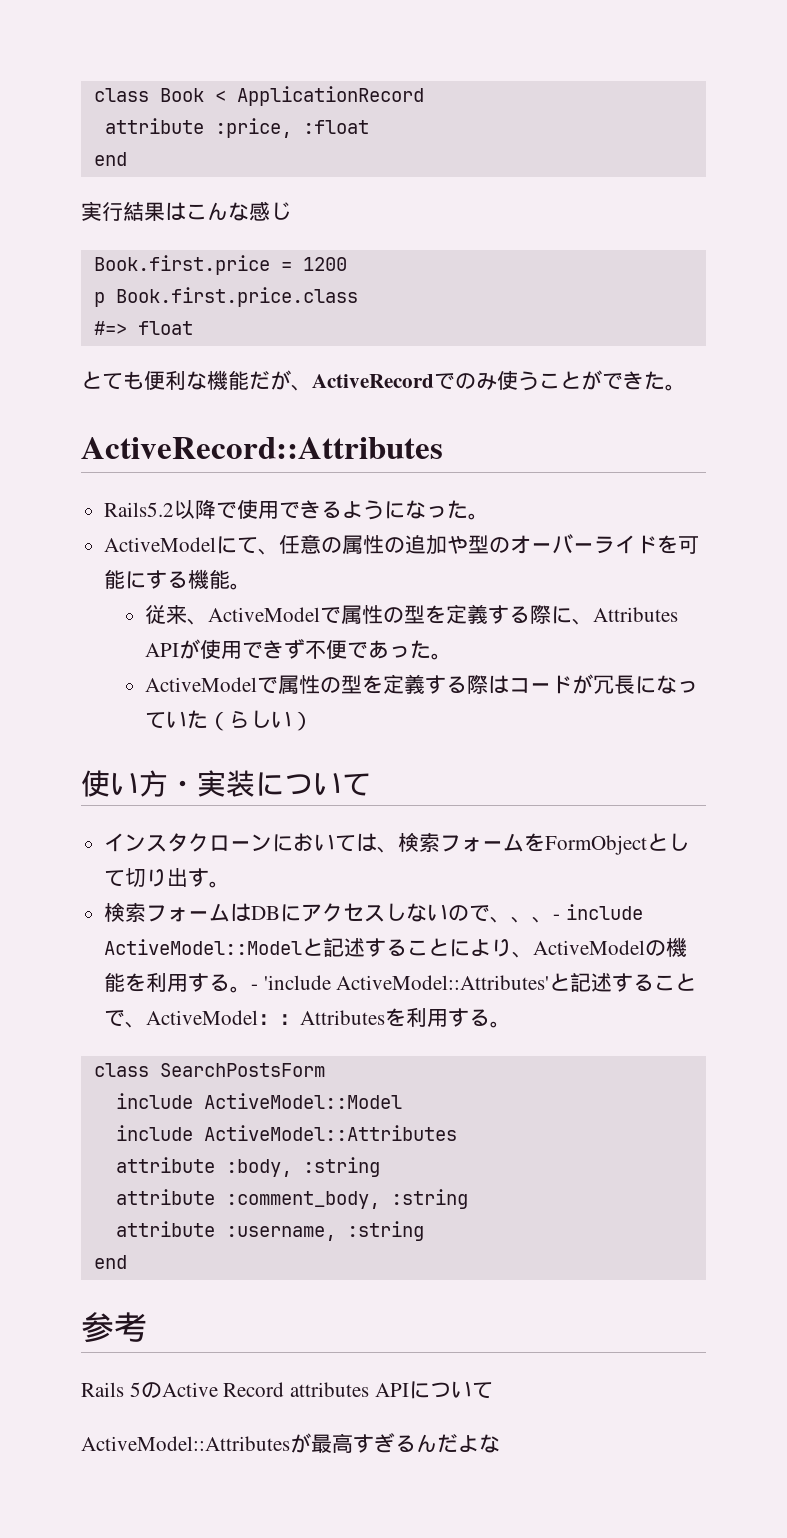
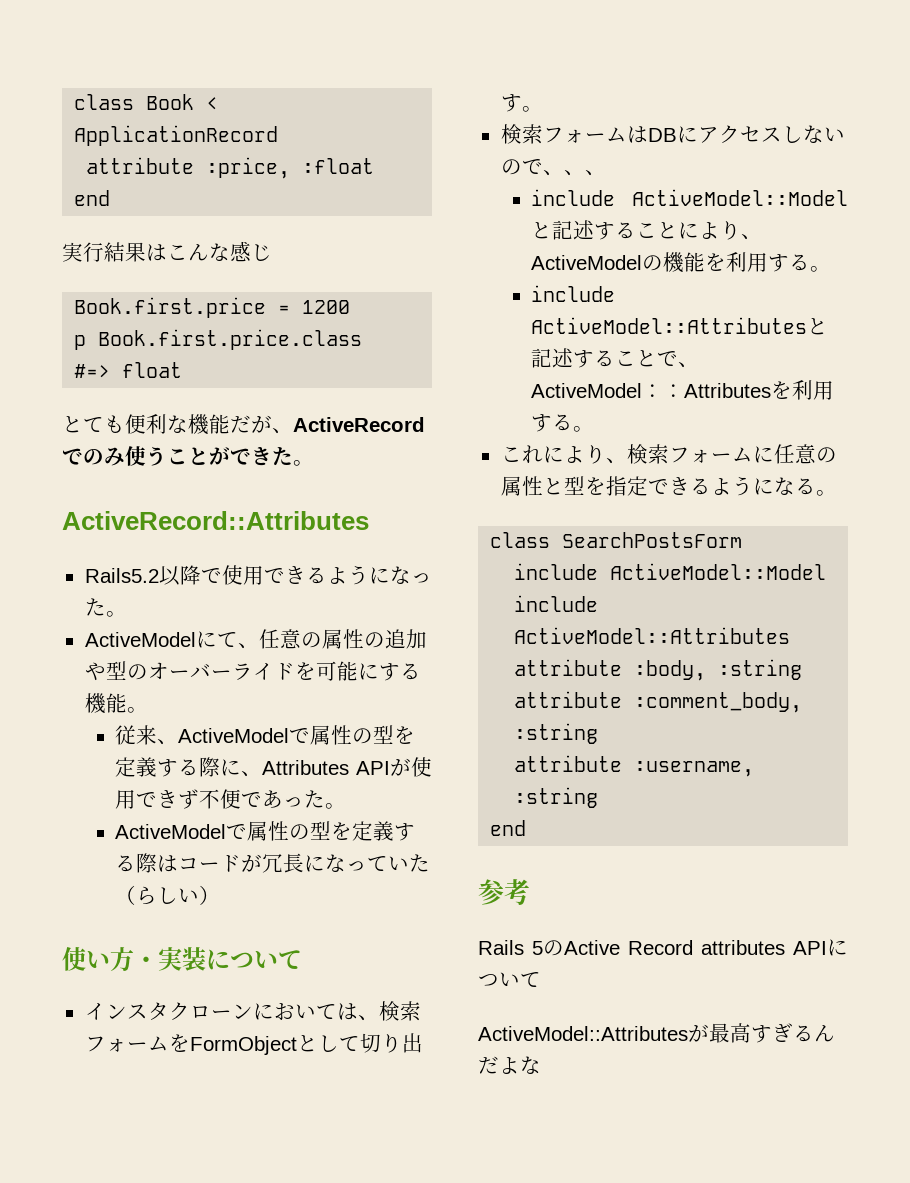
[553,914,561,920] - -> (606, 173) //
[251,975,550,990] - 'include ActiveModel::Attributes' -> [531,285,616,302] [531,317,808,334] // include ActiveModel::Attributes
(512, 1024) none -> [500,444,837,464] [500,476,837,496] // これにより、検索フォームに任意の属性と型を指定できるようになる。

